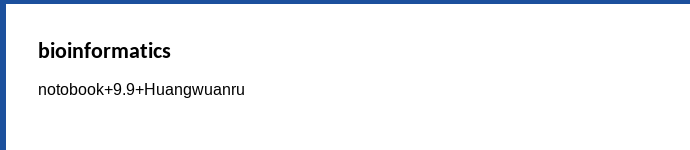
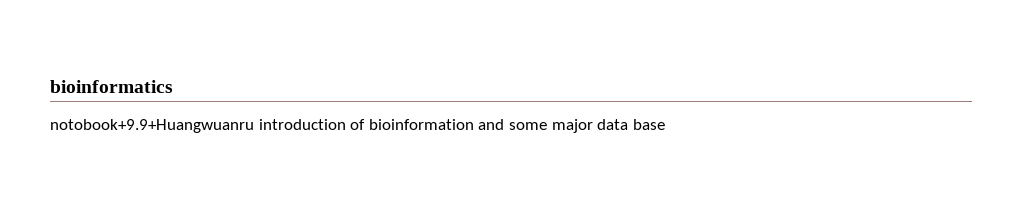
(245, 90) none -> [258,119,665,133] introduction of bioinformation and some major data base

